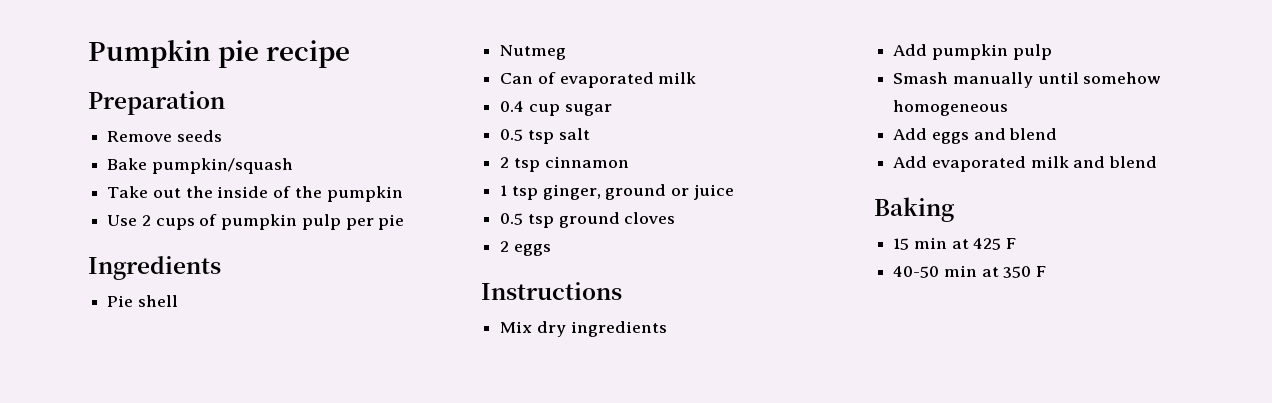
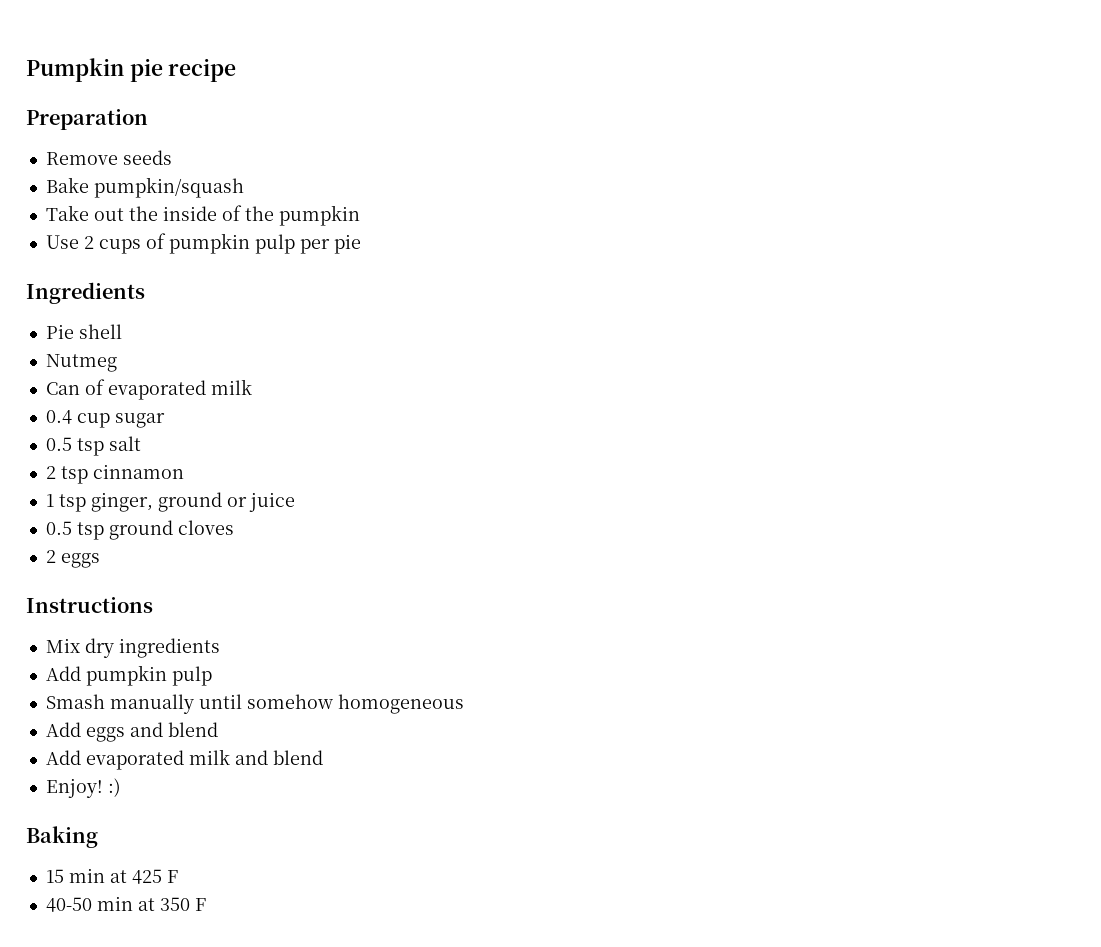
(1158, 162) none -> [45,778,121,798] // Enjoy! :)

